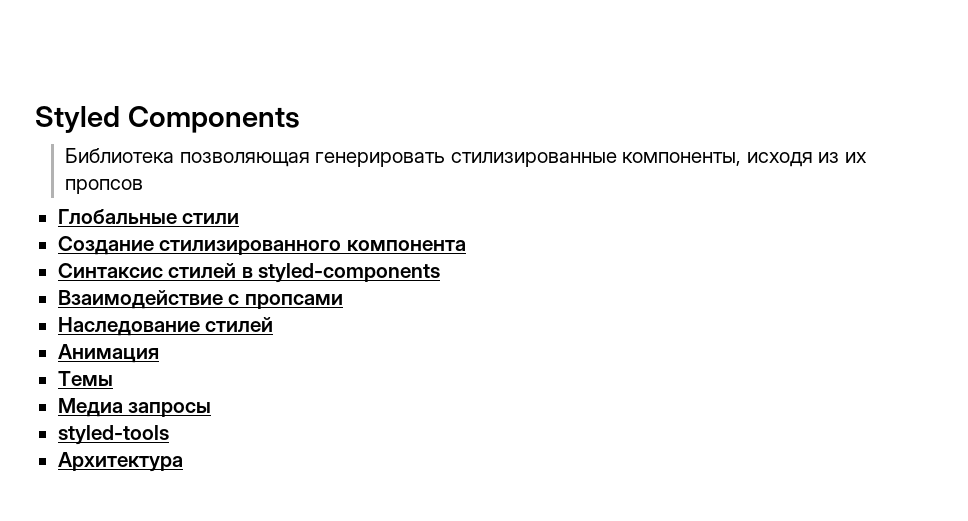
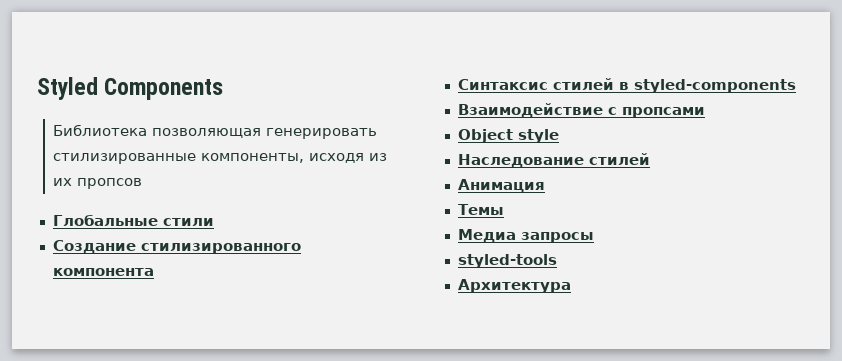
(343, 301) none -> [457,129,559,143] // Object style

